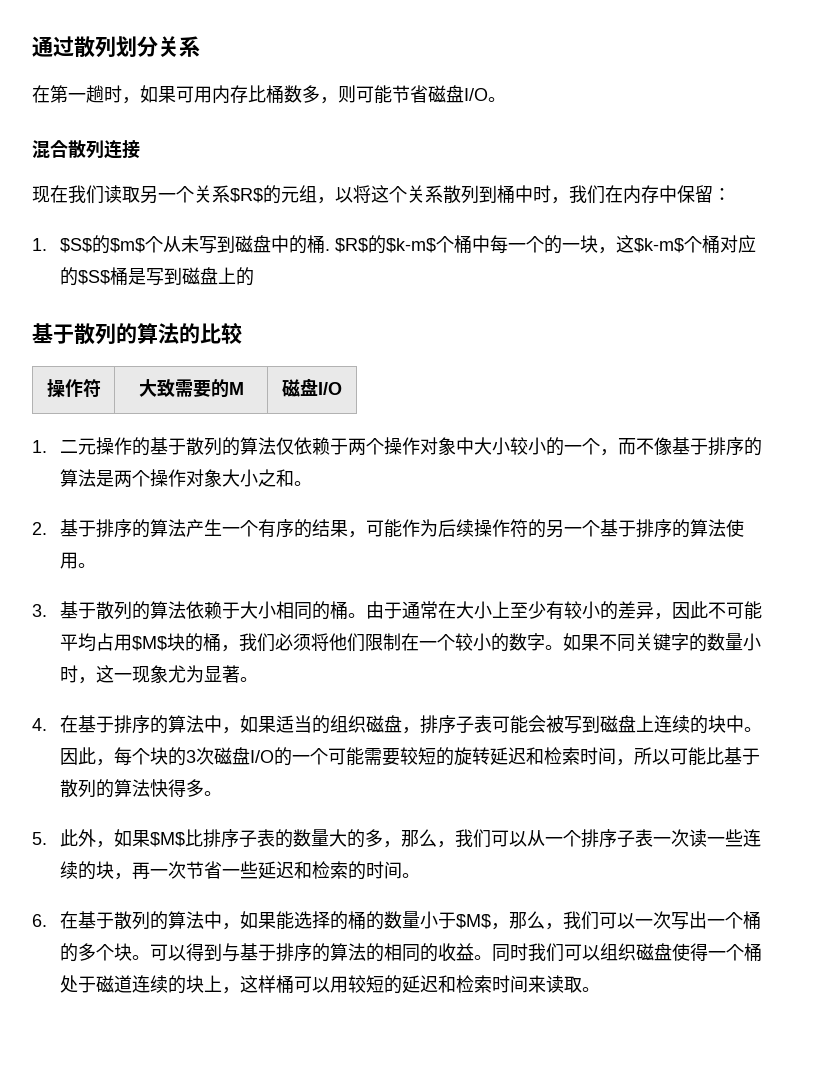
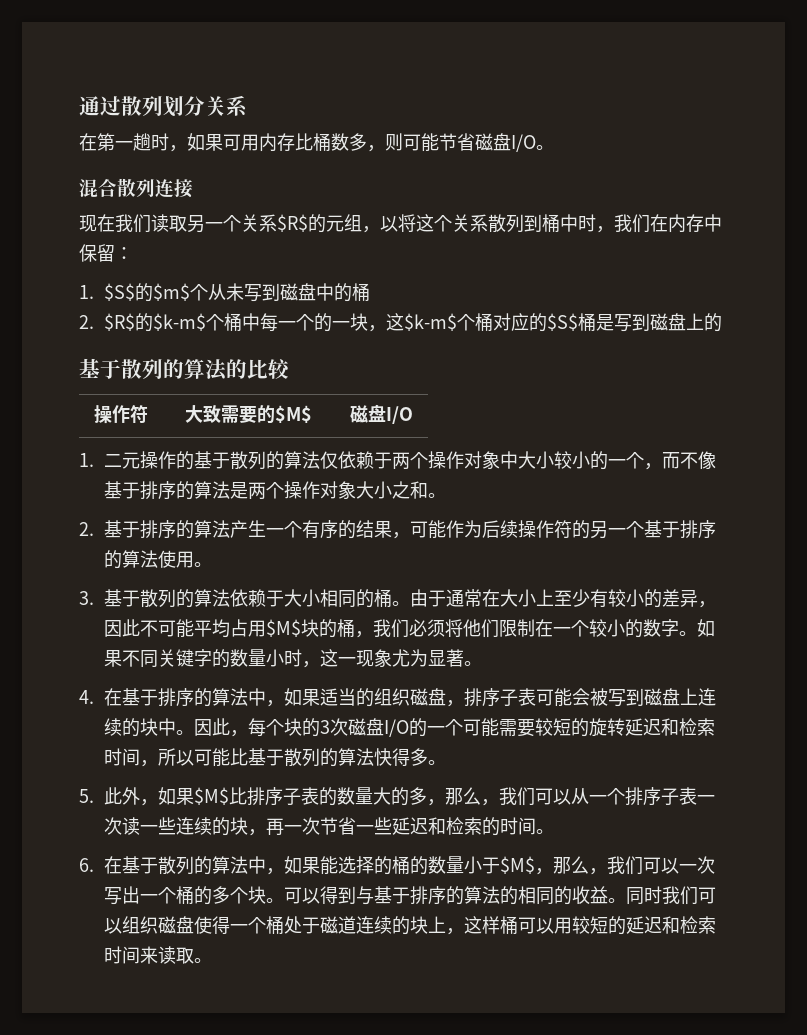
[325,249,331,251] . -> [79,315,94,329] // 2.
[228,382,244,395] M -> [275,405,312,423] $M$

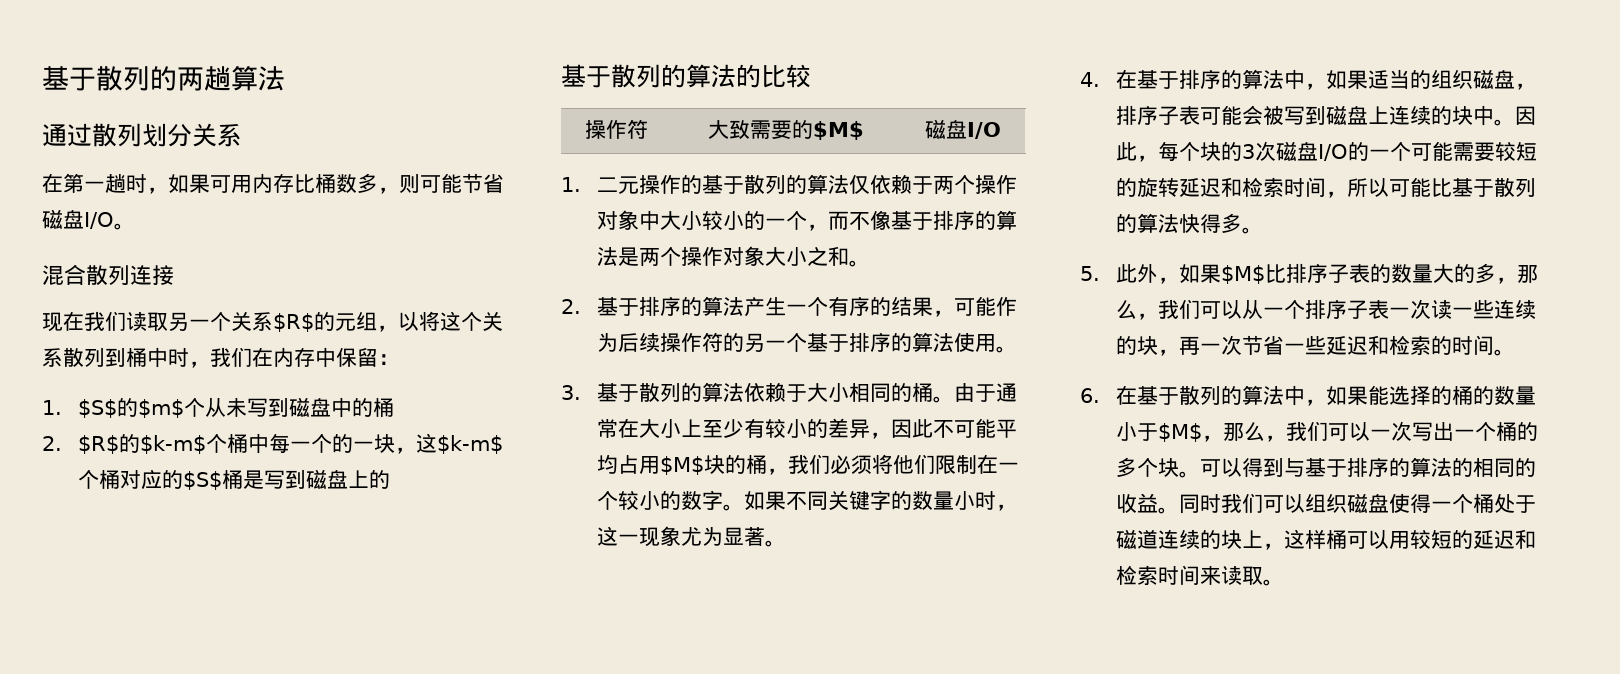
(79, 106) none -> [42,65,285,91] 基于散列的两趟算法 //

